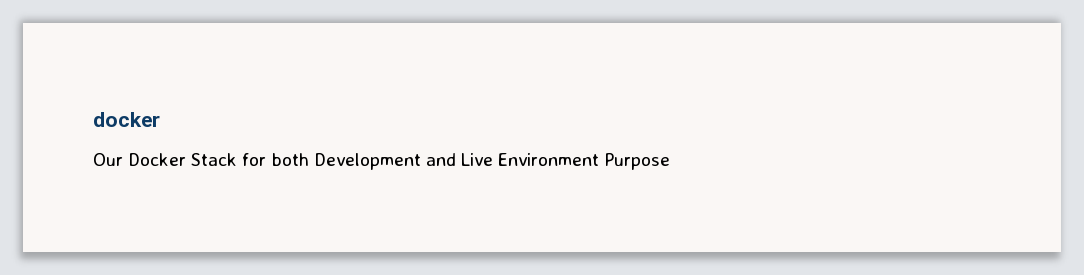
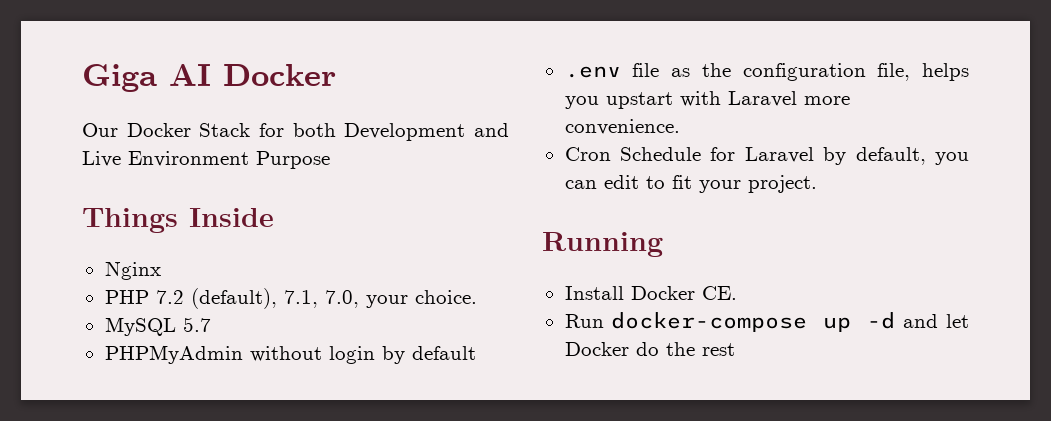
[93,112,160,127] docker -> [82,64,336,92] Giga AI Docker
(671, 161) none -> [82,208,274,233] [104,261,161,280] [104,288,477,309] [104,317,211,336] [104,345,476,364] [564,63,969,81] [564,91,850,109] [564,119,680,135] [564,147,969,165] [564,175,817,193] [542,232,663,257] [564,286,737,300] [564,312,969,332] [564,342,735,356] // Things Inside // Nginx // PHP 7.2 (default), 7.1, 7.0, your choice. // MySQL 5.7 // PHPMyAdmin without login by default // .env file as the configuration file, helps you upstart with Laravel more convenience. // Cron Schedule for Laravel by default, you can edit to fit your project. // Running // Install Docker CE. // Run docker-compose up -d and let Docker do the rest

